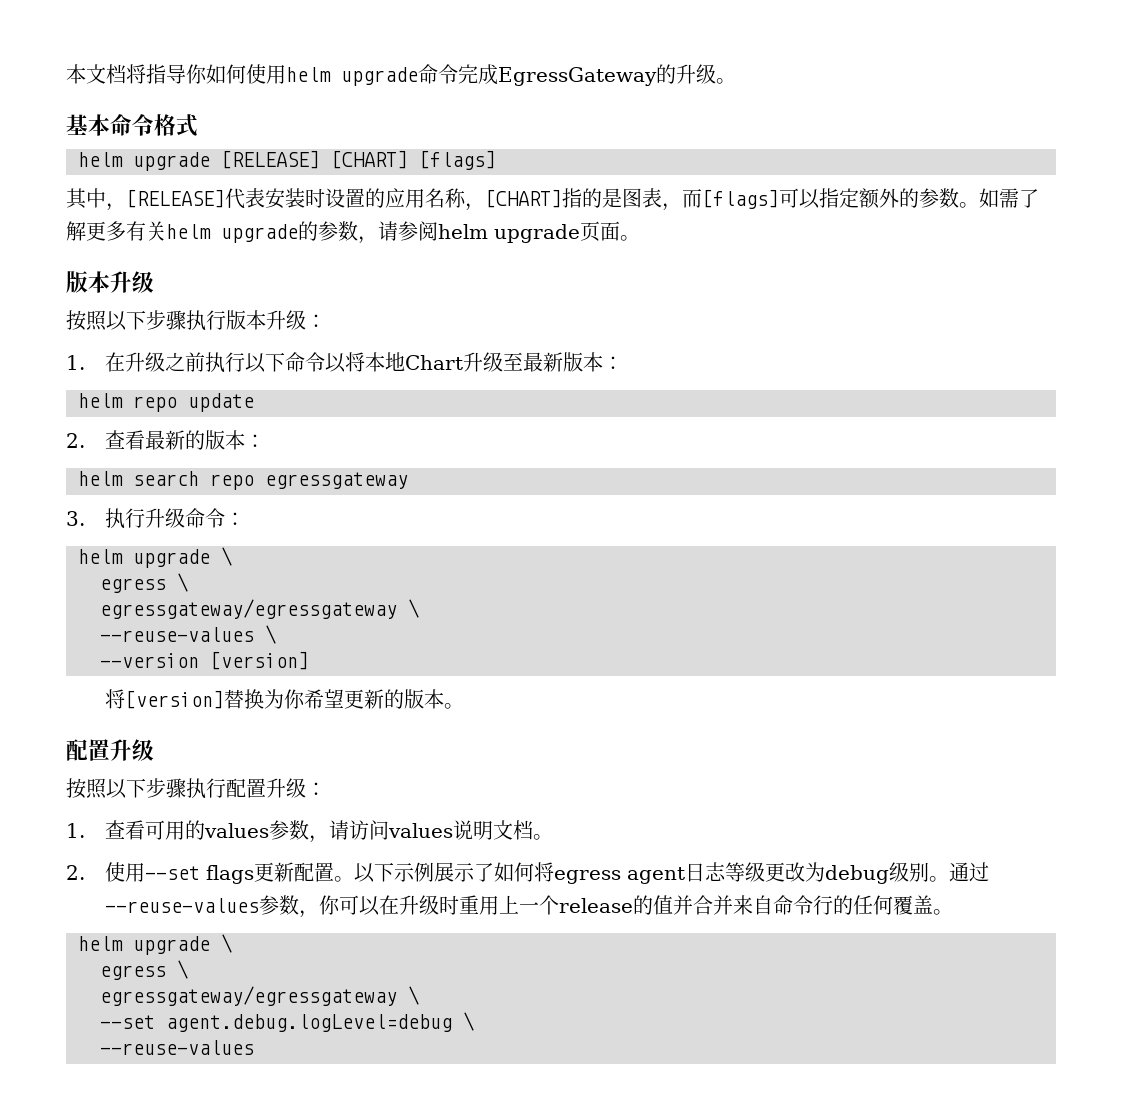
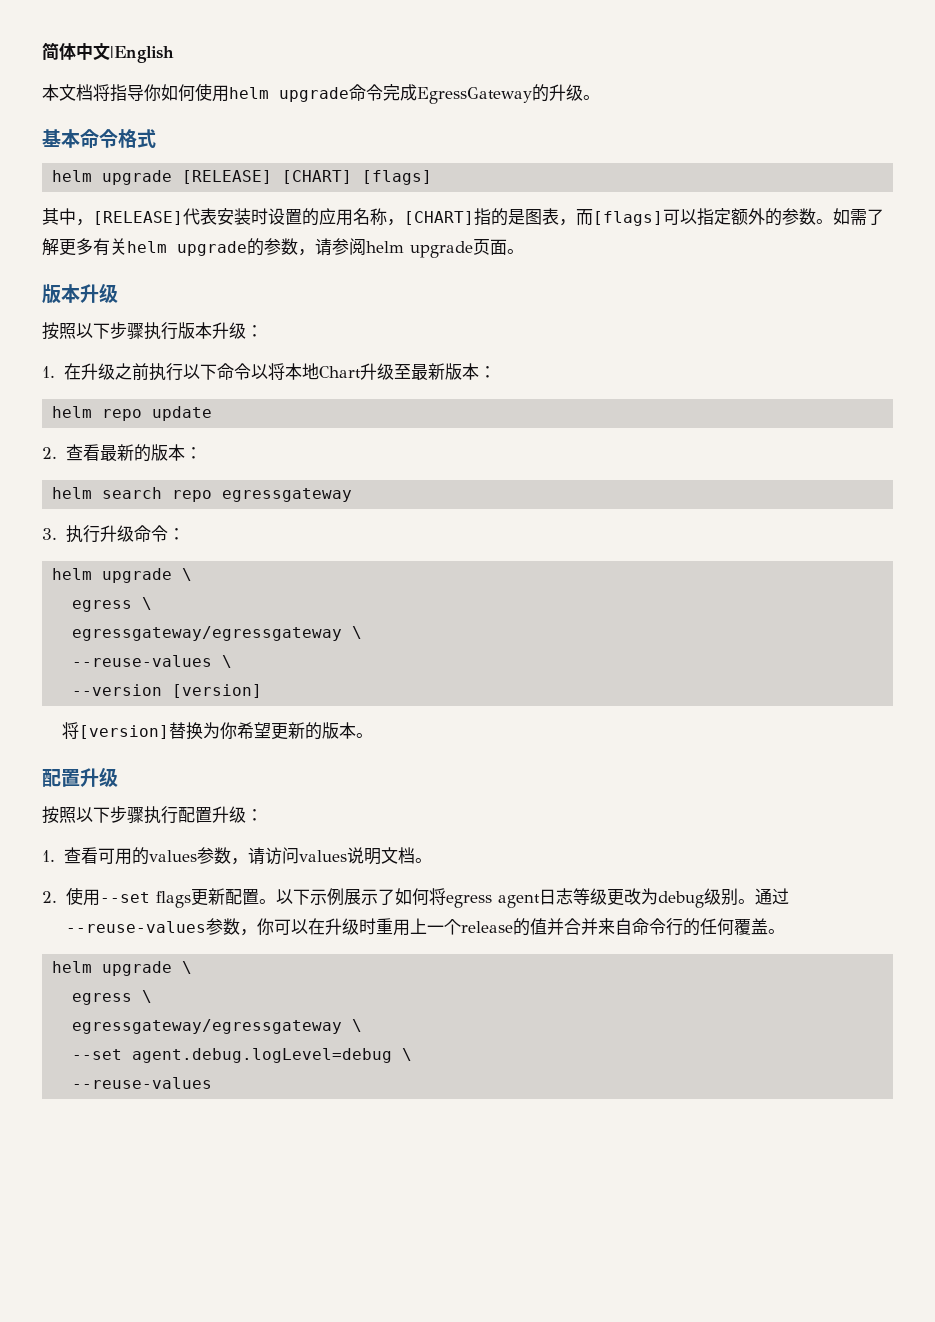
(66, 74) none -> [42,42,174,63] 简体中文|English //

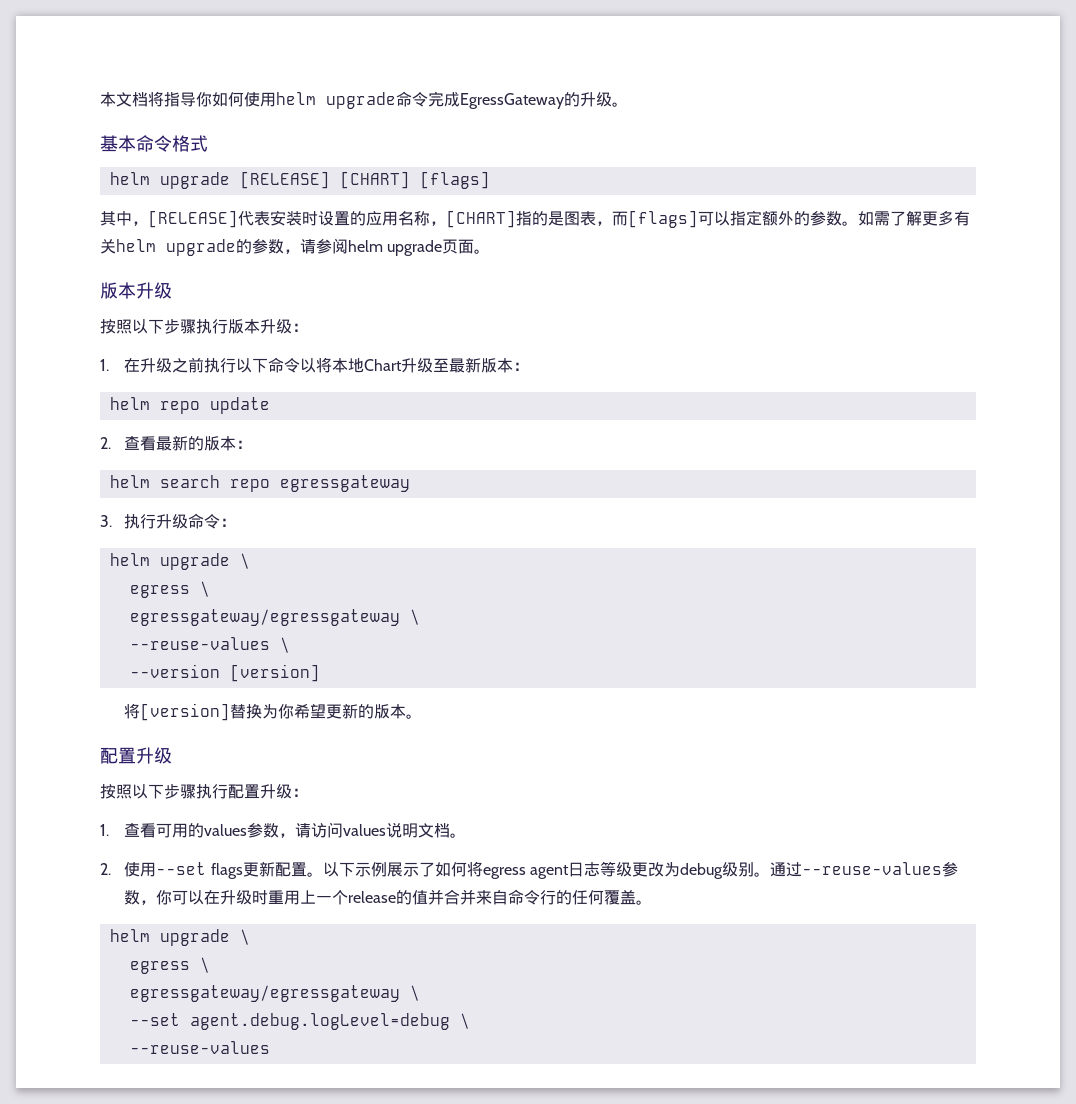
[42,42,174,63] 简体中文|English // -> (100, 99) none

